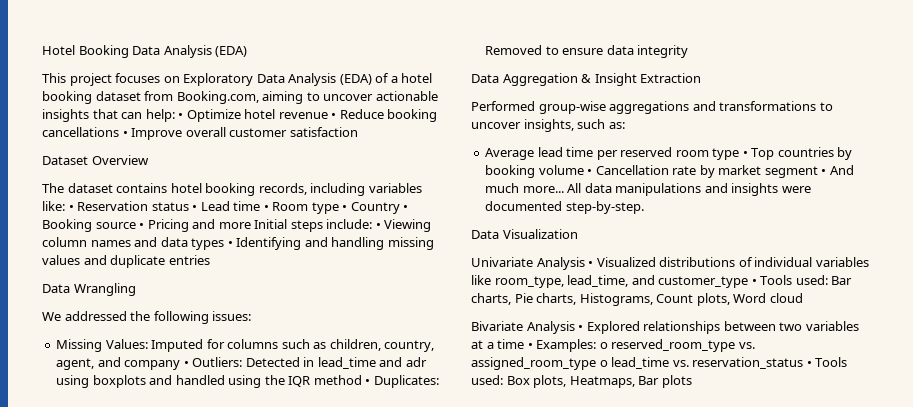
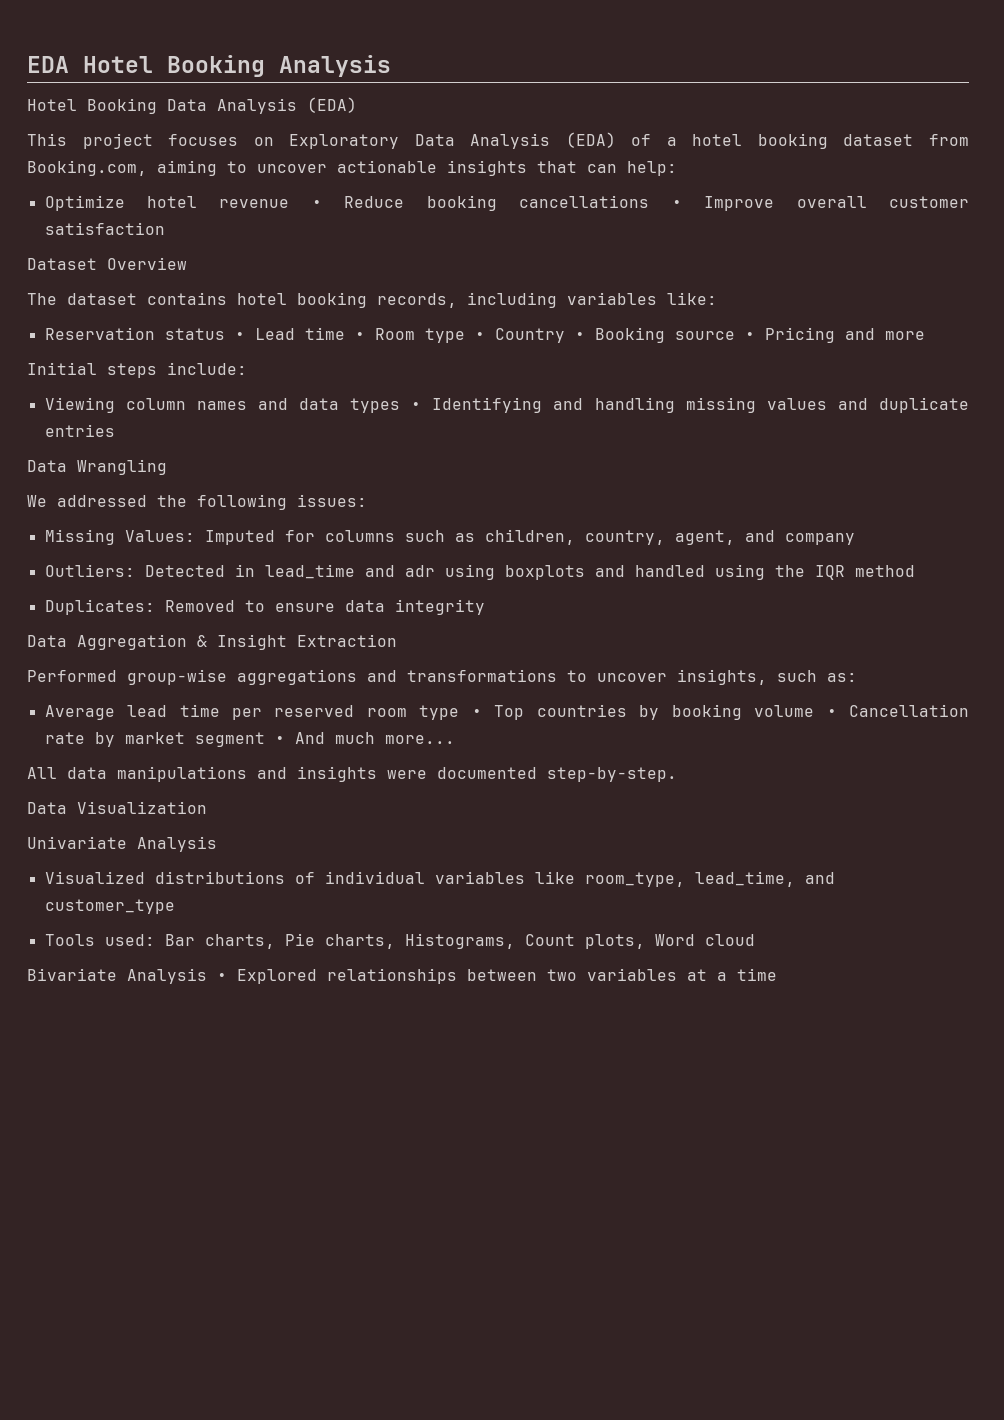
(42, 50) none -> [27,55,391,77] EDA Hotel Booking Analysis //
[178,113,184,119] • -> (677, 168) //
[68,205,74,211] • -> (717, 298) //
(251, 225) none -> (925, 335) //
[375,223,381,229] • -> (247, 368) //
[183,361,189,367] • -> (855, 539) //
[365,379,371,385] • -> (915, 571) //
(564, 189) none -> (455, 739) //
[588,261,594,267] • -> (217, 844) //
[751,279,757,285] • -> (175, 906) //
[527,339,755,352] [471,357,848,370] [471,375,692,388] • Examples: o reserved_room_type vs. assigned_room_type o lead_time vs. reservation_status • Tools used: Box plots, Heatmaps, Bar plots -> (777, 974) none

